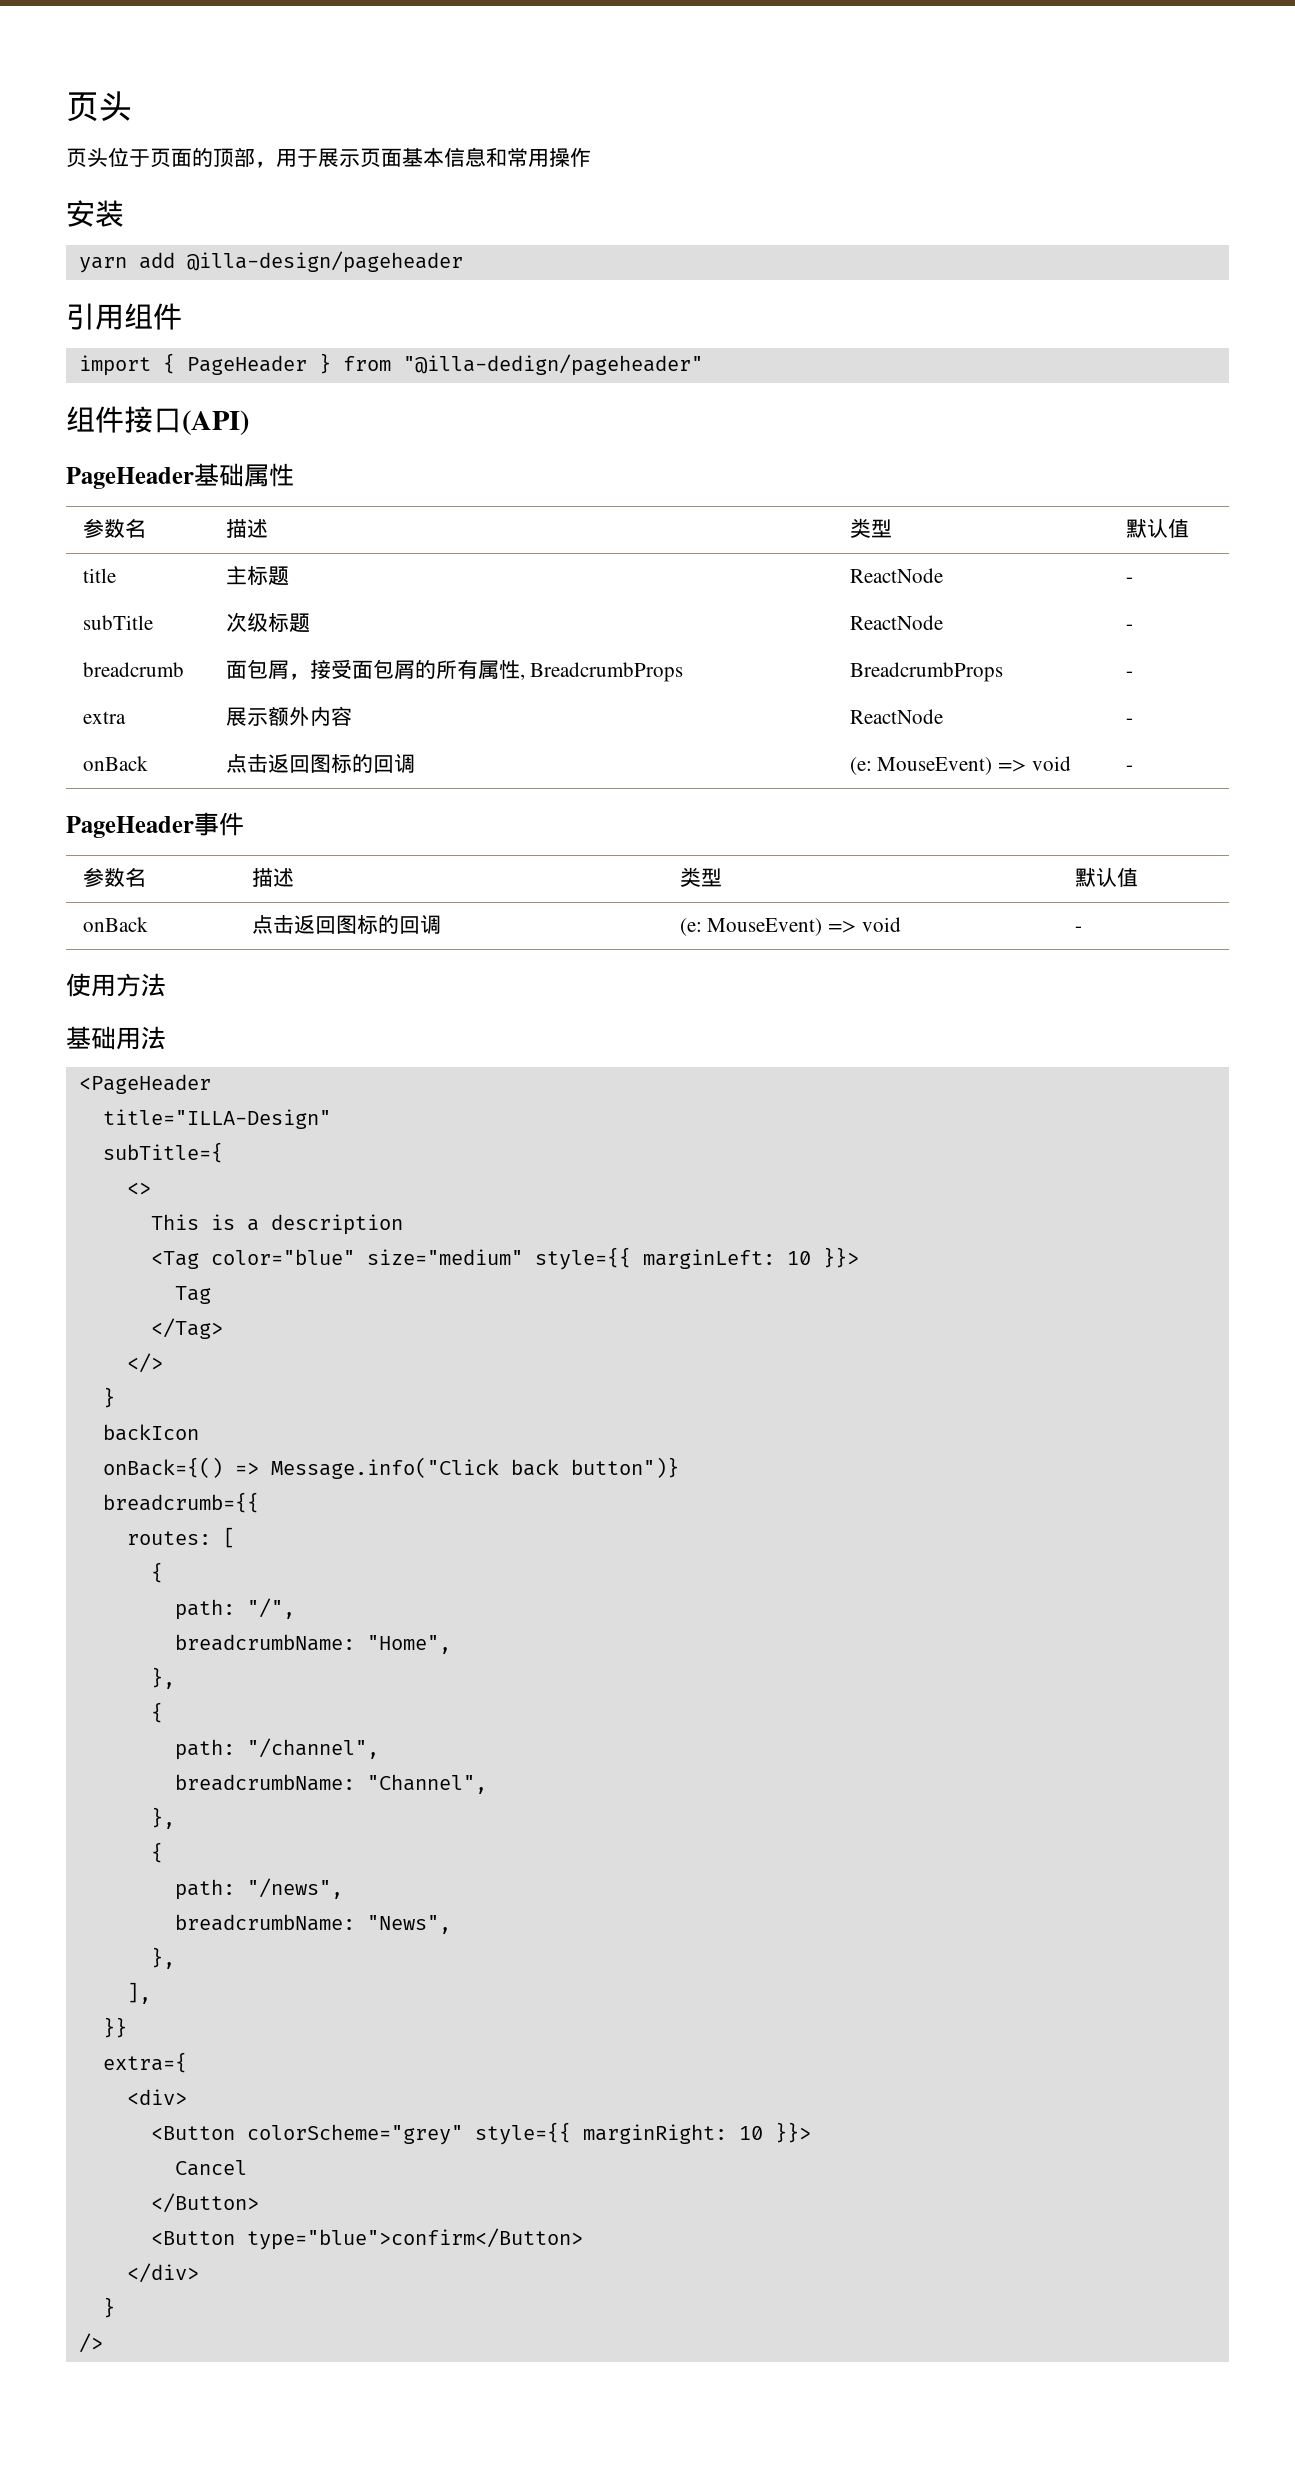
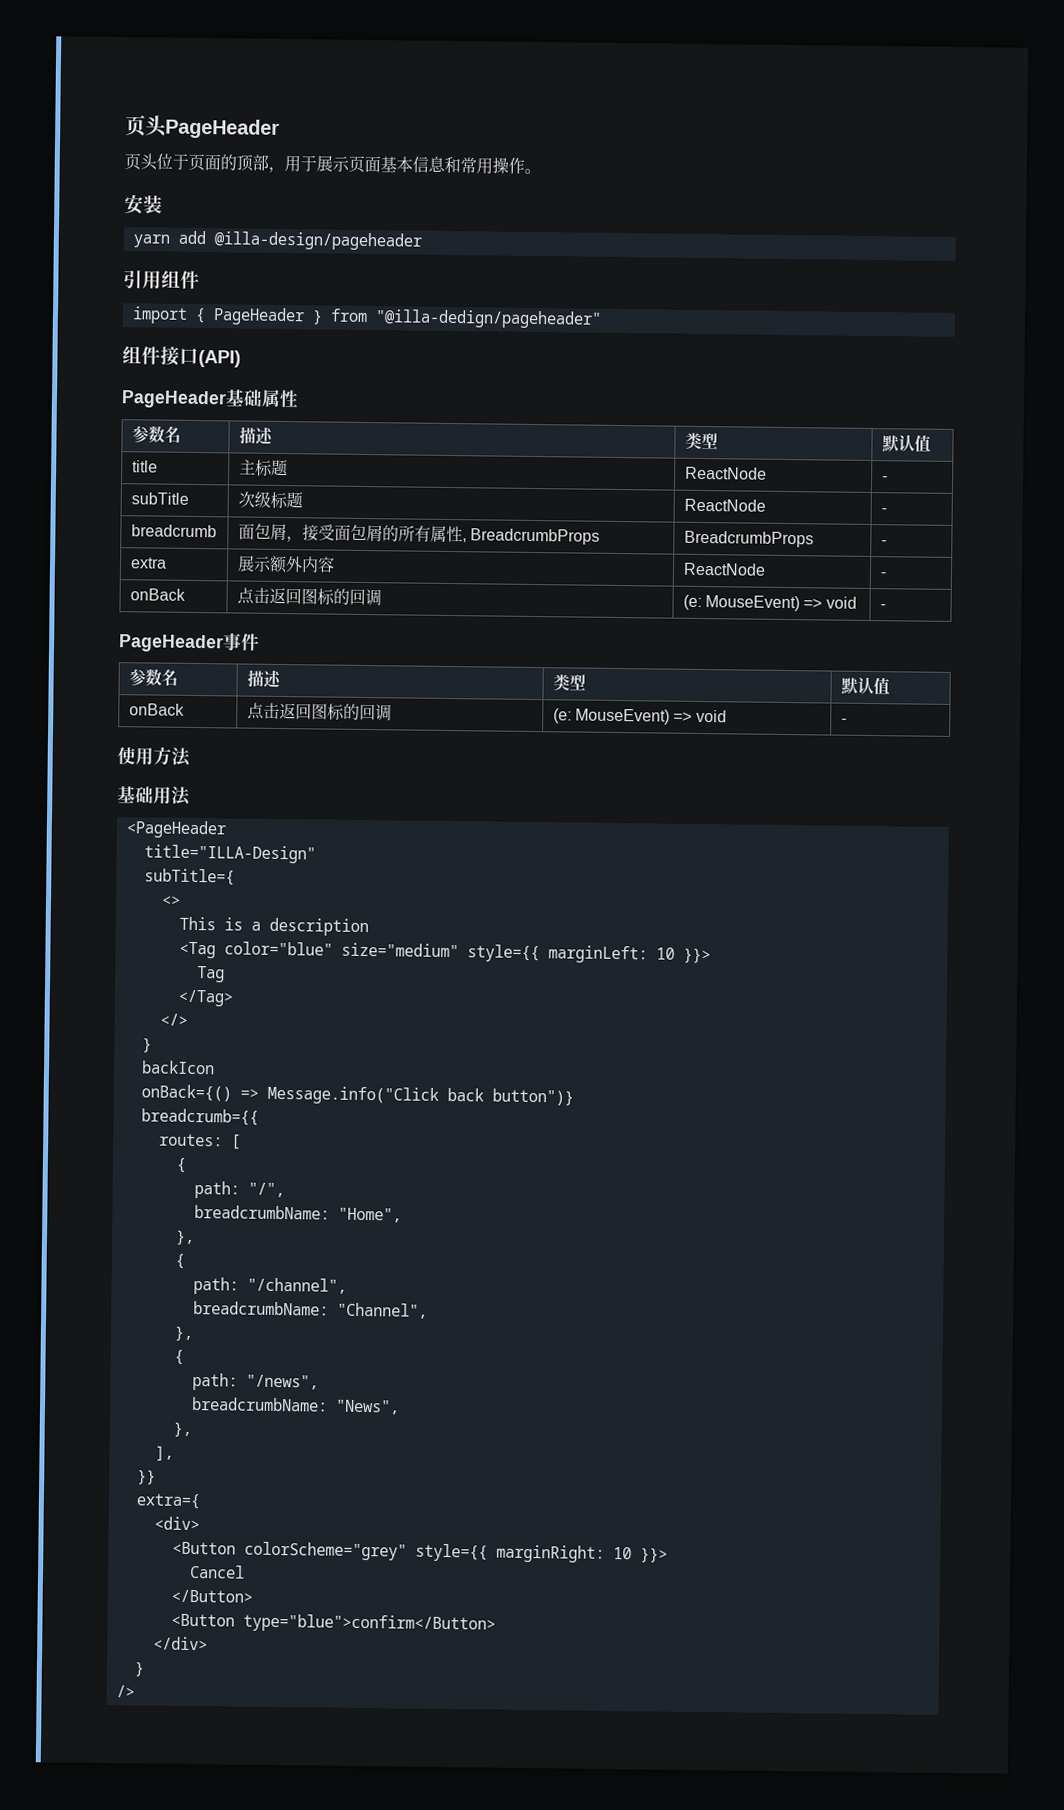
[66,91,132,122] 页头 -> [125,115,280,139] 页头PageHeader
(591, 157) none -> [524,168,541,175] 。

